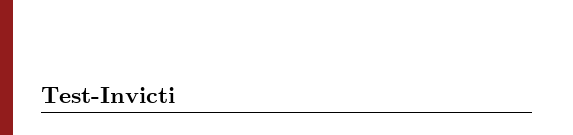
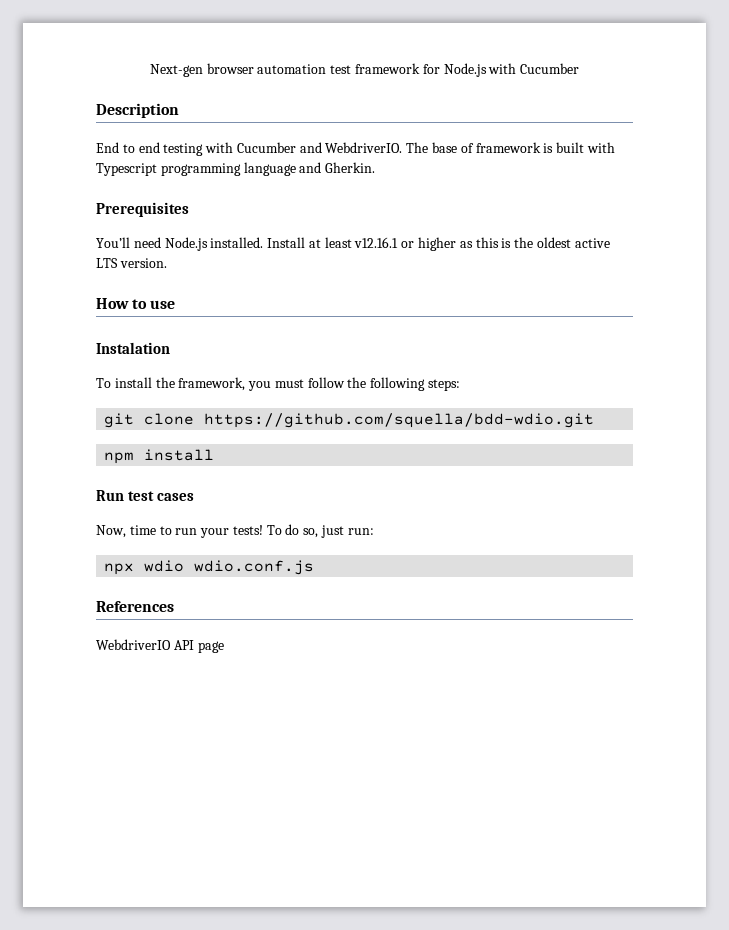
[41,87,175,103] Test-Invicti -> [149,63,580,77] [96,103,179,118] [96,142,615,156] [96,162,376,176] [96,202,189,217] [96,237,610,251] [96,258,167,268] [96,298,176,309] [96,342,170,354] [96,377,461,391] [104,413,595,428] [104,449,215,464] [96,490,194,501] [96,524,374,538] [104,560,315,575] [96,601,174,612] [96,639,224,653] Next-gen browser automation test framework for Node.js with Cucumber // Description // End to end testing with Cucumber and WebdriverIO. The base of framework is built with Typescript programming language and Gherkin. // Prerequisites // You’ll need Node.js installed. Install at least v12.16.1 or higher as this is the oldest active LTS version. // How to use // Instalation // To install the framework, you must follow the following steps: // git clone https://github.com/squella/bdd-wdio.git // npm install // Run test cases // Now, time to run your tests! To do so, just run: // npx wdio wdio.conf.js // References // WebdriverIO API page

